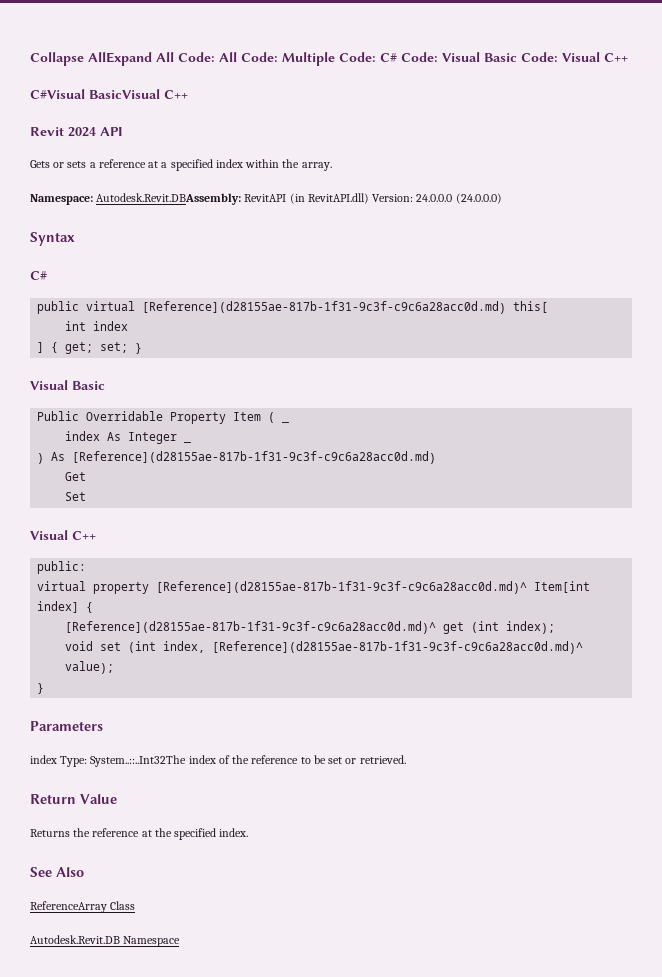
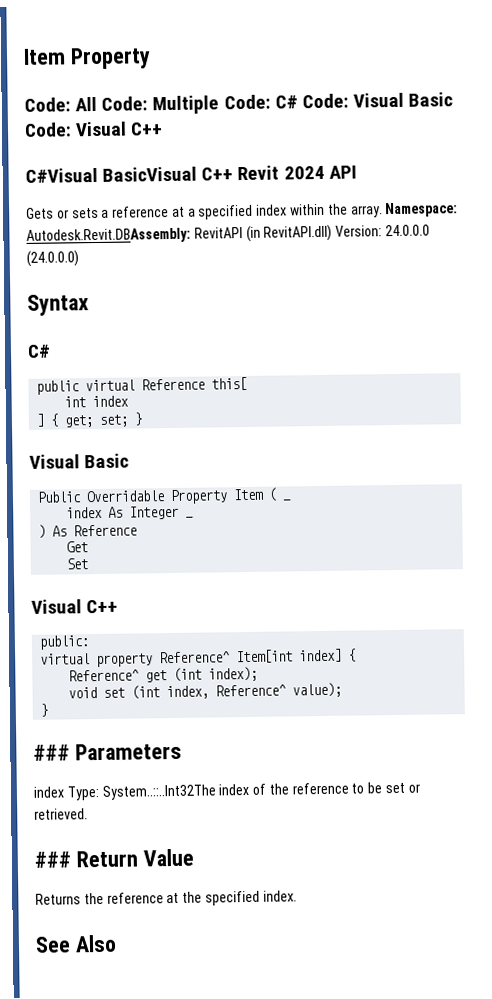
[30,52,174,66] Collapse AllExpand All -> [23,47,151,70] Item Property //
(188, 94) // -> (234, 174) none
(332, 166) // -> (383, 211) none
[142,301,507,314] [Reference](d28155ae-817b-1f31-9c3f-c9c6a28acc0d.md) -> [141,378,206,391] Reference
[72,451,437,464] [Reference](d28155ae-817b-1f31-9c3f-c9c6a28acc0d.md) -> [73,524,138,537] Reference
[156,581,528,594] [Reference](d28155ae-817b-1f31-9c3f-c9c6a28acc0d.md)^ -> [159,651,231,664] Reference^
[65,621,437,634] [Reference](d28155ae-817b-1f31-9c3f-c9c6a28acc0d.md)^ -> [68,669,140,682] Reference^
[212,641,584,654] [Reference](d28155ae-817b-1f31-9c3f-c9c6a28acc0d.md)^ -> [215,684,287,697] Reference^
(45, 688) none -> [33,744,70,761] ###
(406, 759) none -> [34,851,71,868] ###
[30,901,136,913] [30,935,181,947] // ReferenceArray Class // Autodesk.Revit.DB Namespace -> (117, 943) none

